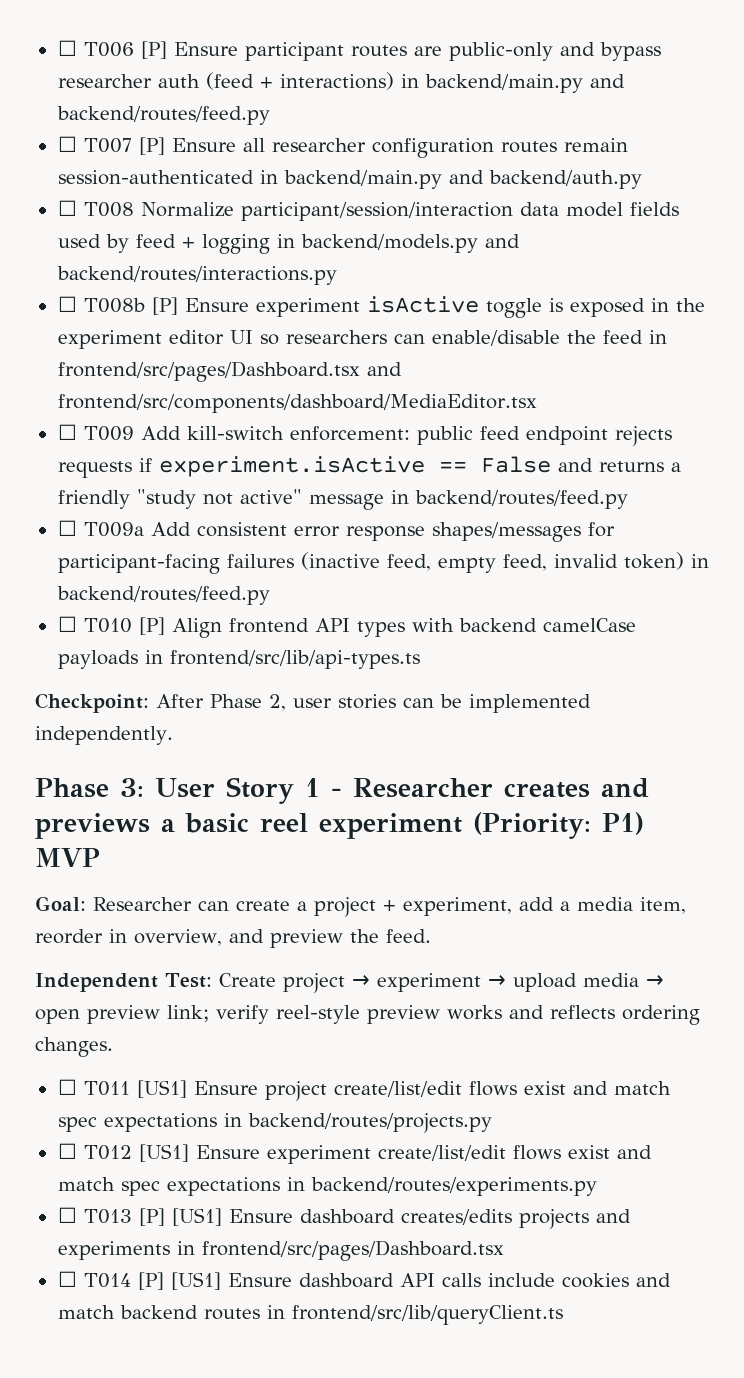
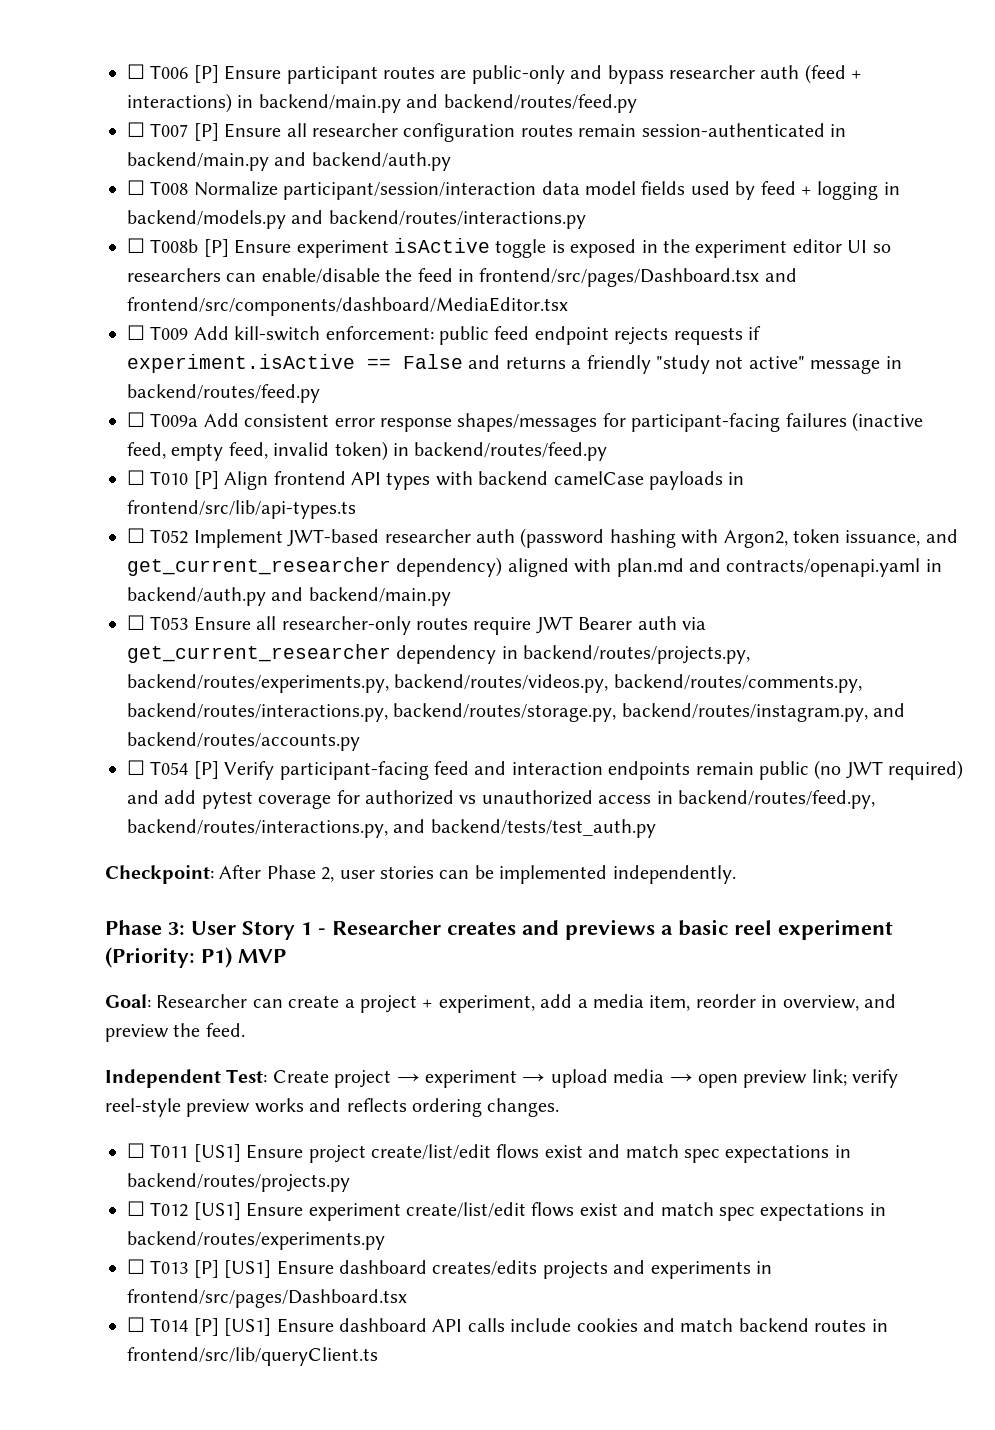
(420, 659) none -> [127,528,958,548] [127,557,942,577] [127,587,451,606] [127,615,706,635] [127,644,751,664] [127,674,862,693] [127,703,906,722] [127,732,360,751] [127,760,964,780] [127,790,875,809] [127,819,656,838] // ☐ T052 Implement JWT-based researcher auth (password hashing with Argon2, token issuance, and get_current_researcher dependency) aligned with plan.md and contracts/openapi.yaml in backend/auth.py and backend/main.py // ☐ T053 Ensure all researcher-only routes require JWT Bearer auth via get_current_researcher dependency in backend/routes/projects.py, backend/routes/experiments.py, backend/routes/videos.py, backend/routes/comments.py, backend/routes/interactions.py, backend/routes/storage.py, backend/routes/instagram.py, and backend/routes/accounts.py // ☐ T054 [P] Verify participant-facing feed and interaction endpoints remain public (no JWT required) and add pytest coverage for authorized vs unauthorized access in backend/routes/feed.py, backend/routes/interactions.py, and backend/tests/test_auth.py

